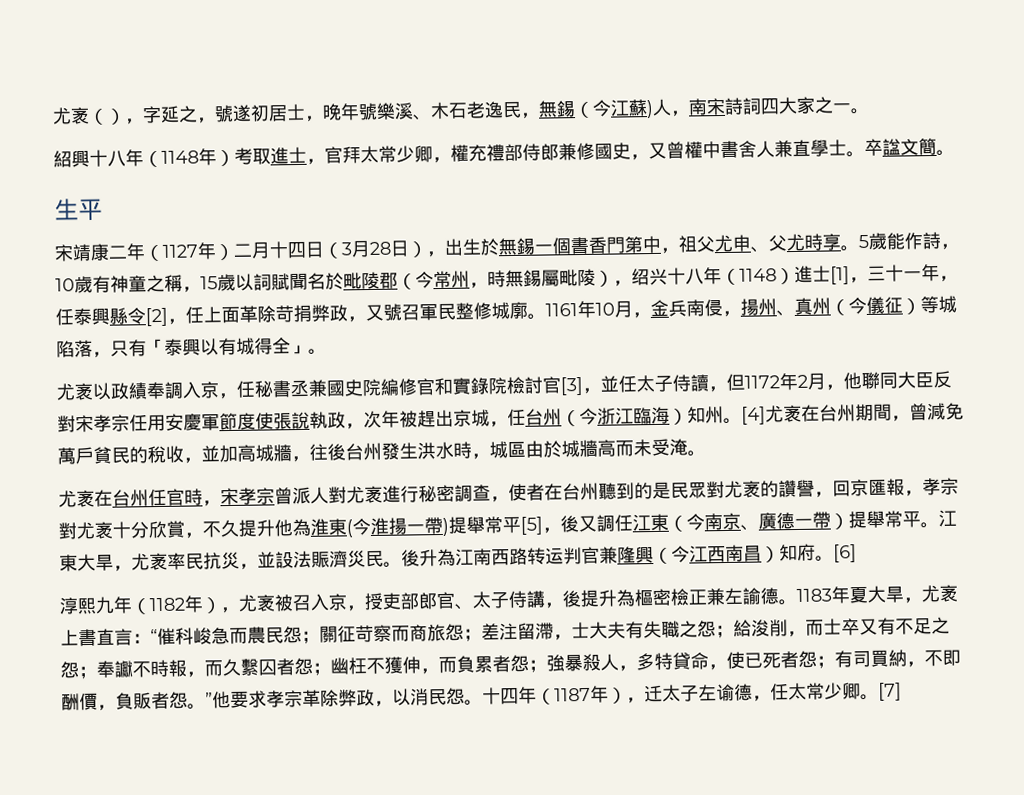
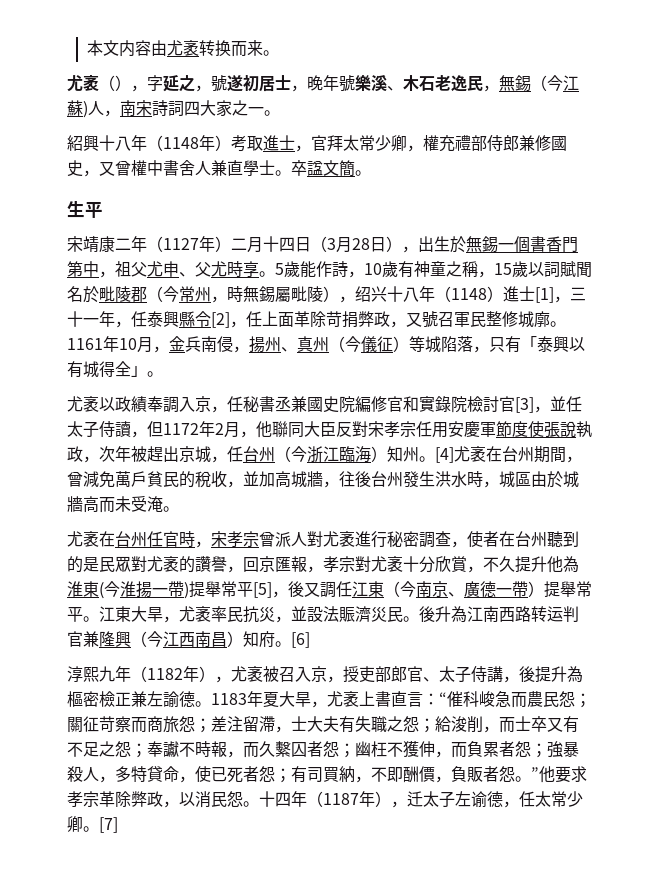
(52, 116) none -> [87,40,280,57] 本文内容由尤袤转换而来。 //

